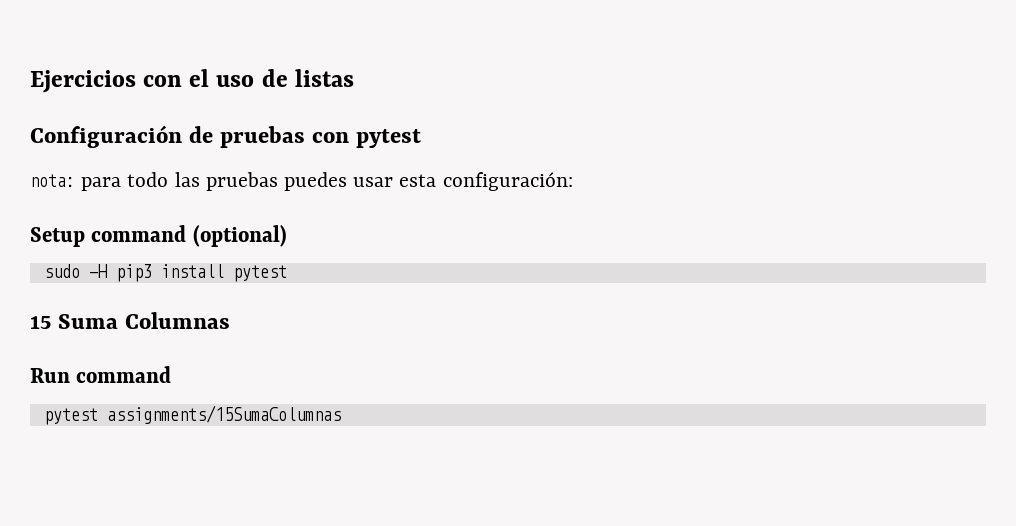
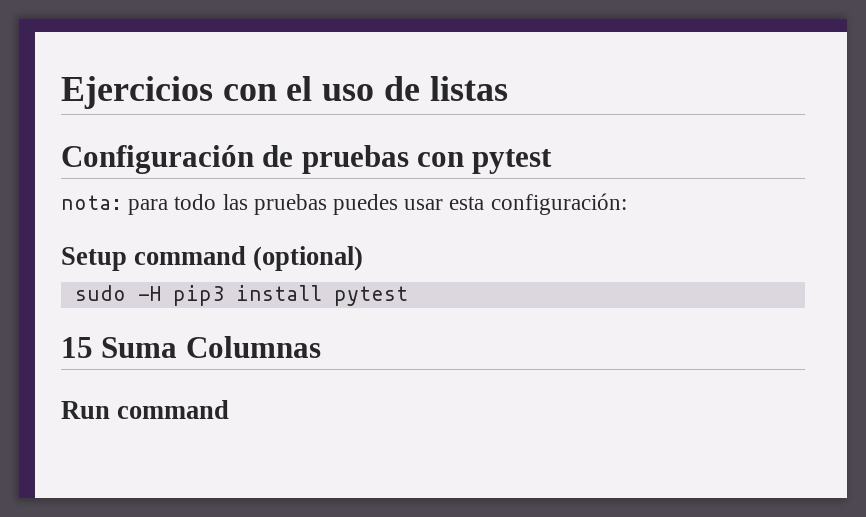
[43,405,341,425] // pytest assignments/15SumaColumnas -> (230, 409) none

